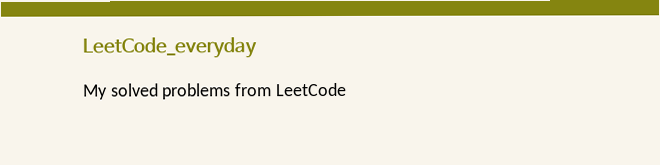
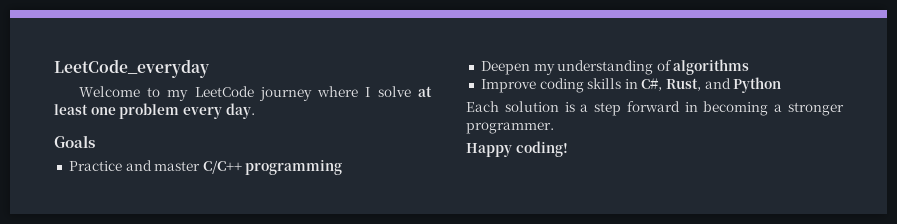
[83,82,347,100] My solved problems from LeetCode -> [78,86,433,101] [54,103,255,119] [54,135,95,148] [68,160,343,175] [480,59,750,75] [480,77,782,93] [466,101,844,116] [466,122,554,134] [466,141,568,157] Welcome to my LeetCode journey where I solve at least one problem every day. // Goals // Practice and master C/C++ programming // Deepen my understanding of algorithms // Improve coding skills in C#, Rust, and Python // Each solution is a step forward in becoming a stronger programmer. // Happy coding!

